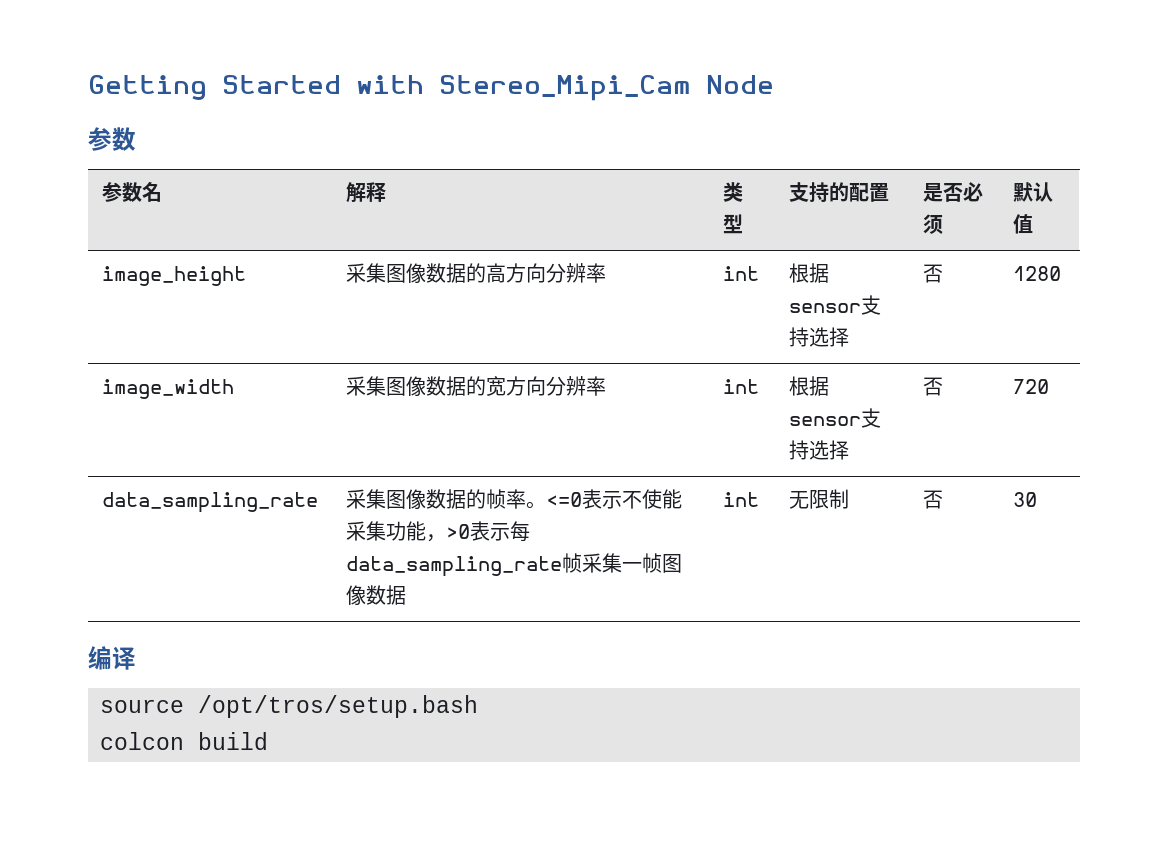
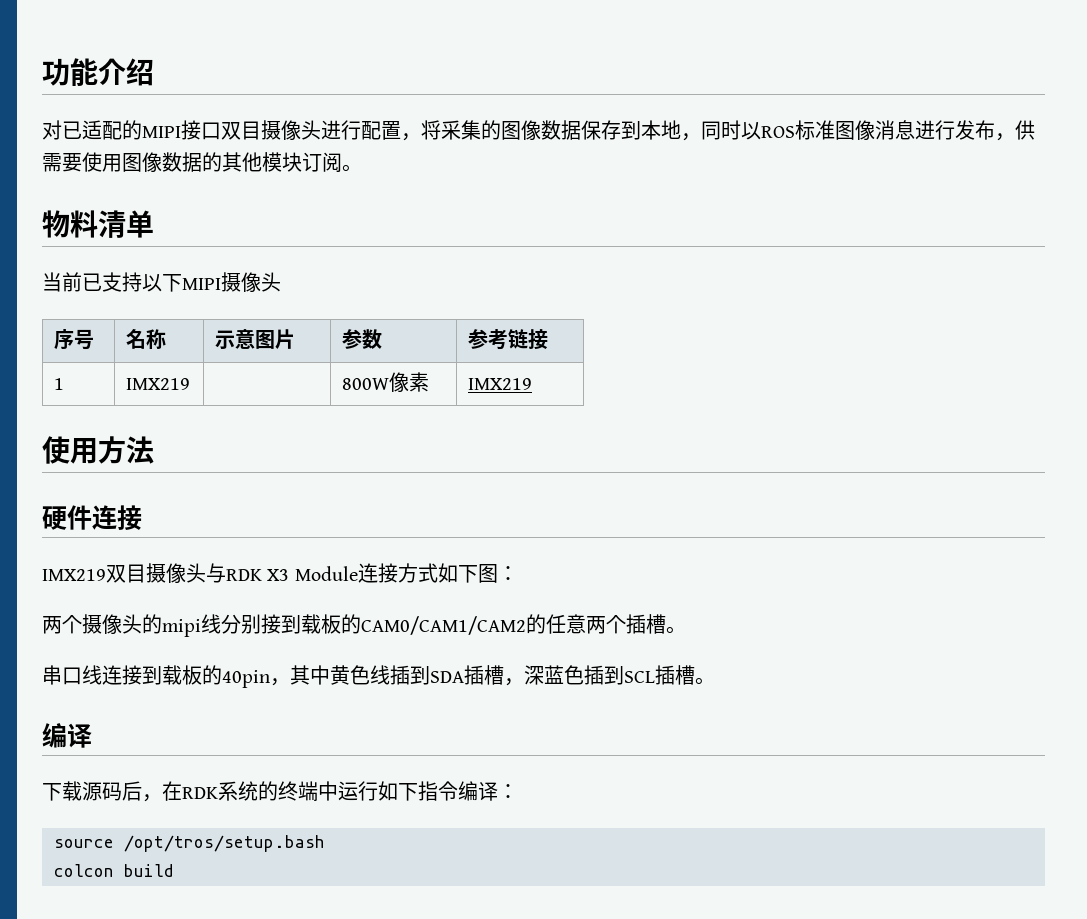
[88,75,774,101] [88,127,136,151] [101,182,162,202] [345,182,386,203] [722,182,743,202] [722,214,743,234] [788,182,889,203] [922,182,983,202] [922,214,943,234] [1012,182,1053,202] [1012,214,1033,234] [101,266,246,286] [345,263,606,283] [722,266,759,281] [788,263,829,283] [788,295,881,315] [788,327,849,347] [922,264,943,283] [1012,266,1061,281] [101,379,234,399] [345,376,606,396] [722,379,759,394] [788,376,829,396] [788,408,881,428] [788,440,849,460] [922,377,943,396] [1012,379,1049,394] [101,492,318,513] [345,489,682,509] [345,521,530,542] [345,553,682,577] [345,585,406,605] [722,492,759,507] [788,489,849,509] [922,490,943,509] [1012,492,1037,507] [88,646,136,670] Getting Started with Stereo_Mipi_Cam Node // 参数 // 参数名 | 解释 | 类型 | 支持的配置 | 是否必须 | 默认值 // image_height | 采集图像数据的高方向分辨率 | int | 根据sensor支持选择 | 否 | 1280 // image_width | 采集图像数据的宽方向分辨率 | int | 根据sensor支持选择 | 否 | 720 // data_sampling_rate | 采集图像数据的帧率。<=0表示不使能采集功能，>0表示每data_sampling_rate帧采集一帧图像数据 | int | 无限制 | 否 | 30 // 编译 -> [42,58,154,86] [42,120,1035,141] [42,152,362,172] [42,210,154,238] [42,272,281,292] [54,329,95,350] [126,329,167,350] [215,329,296,349] [342,329,383,349] [468,329,549,350] [54,378,65,390] [126,378,191,390] [342,372,430,392] [468,378,533,390] [42,436,154,464] [42,505,142,530] [42,563,518,583] [42,614,686,637] [42,665,715,688] [42,723,92,748] [42,781,518,802] 功能介绍 // 对已适配的MIPI接口双目摄像头进行配置，将采集的图像数据保存到本地，同时以ROS标准图像消息进行发布，供需要使用图像数据的其他模块订阅。 // 物料清单 // 当前已支持以下MIPI摄像头 // 序号 | 名称 | 示意图片 | 参数 | 参考链接 // 1 | IMX219 | | 800W像素 | IMX219 // 使用方法 // 硬件连接 // IMX219双目摄像头与RDK X3 Module连接方式如下图： // 两个摄像头的mipi线分别接到载板的CAM0/CAM1/CAM2的任意两个插槽。 // 串口线连接到载板的40pin，其中黄色线插到SDA插槽，深蓝色插到SCL插槽。 // 编译 // 下载源码后，在RDK系统的终端中运行如下指令编译：

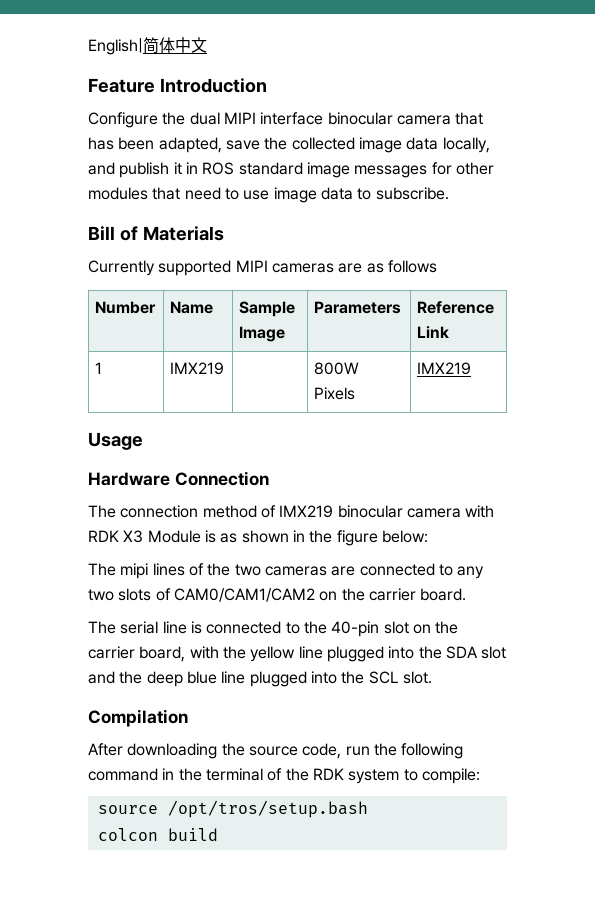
[42,58,154,86] [42,120,1035,141] [42,152,362,172] [42,210,154,238] [42,272,281,292] [54,329,95,350] [126,329,167,350] [215,329,296,349] [342,329,383,349] [468,329,549,350] 功能介绍 // 对已适配的MIPI接口双目摄像头进行配置，将采集的图像数据保存到本地，同时以ROS标准图像消息进行发布，供需要使用图像数据的其他模块订阅。 // 物料清单 // 当前已支持以下MIPI摄像头 // 序号 | 名称 | 示意图片 | 参数 | 参考链接 -> [88,37,207,55] [88,78,267,93] [88,112,484,128] [88,137,490,153] [88,162,494,178] [88,187,449,203] [88,226,224,241] [88,260,437,276] [95,301,157,314] [170,301,214,314] [239,301,296,317] [239,326,286,342] [314,301,402,314] [417,301,495,314] [417,326,450,338] English|简体中文 // Feature Introduction // Configure the dual MIPI interface binocular camera that has been adapted, save the collected image data locally, and publish it in ROS standard image messages for other modules that need to use image data to subscribe. // Bill of Materials // Currently supported MIPI cameras are as follows // Number | Name | Sample Image | Parameters | Reference Link
[389,372,430,392] 像素 -> [314,387,356,400] Pixels
[42,436,154,464] [42,505,142,530] [42,563,518,583] [42,614,686,637] [42,665,715,688] [42,723,92,748] [42,781,518,802] 使用方法 // 硬件连接 // IMX219双目摄像头与RDK X3 Module连接方式如下图： // 两个摄像头的mipi线分别接到载板的CAM0/CAM1/CAM2的任意两个插槽。 // 串口线连接到载板的40pin，其中黄色线插到SDA插槽，深蓝色插到SCL插槽。 // 编译 // 下载源码后，在RDK系统的终端中运行如下指令编译： -> [88,432,143,450] [88,471,269,486] [88,505,495,518] [88,530,428,546] [88,563,485,579] [88,588,467,602] [88,621,459,637] [88,646,507,662] [88,671,432,687] [88,709,188,727] [88,743,464,759] [88,768,480,784] Usage // Hardware Connection // The connection method of IMX219 binocular camera with RDK X3 Module is as shown in the figure below: // The mipi lines of the two cameras are connected to any two slots of CAM0/CAM1/CAM2 on the carrier board. // The serial line is connected to the 40-pin slot on the carrier board, with the yellow line plugged into the SDA slot and the deep blue line plugged into the SCL slot. // Compilation // After downloading the source code, run the following command in the terminal of the RDK system to compile:

